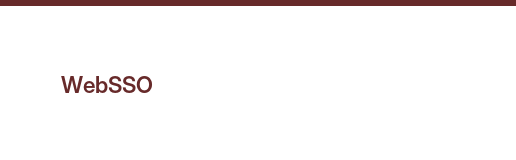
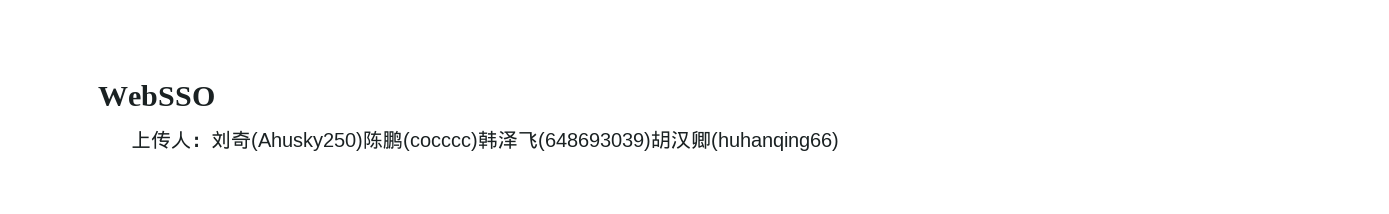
(153, 84) none -> [131,130,840,151] // 上传人：刘奇(Ahusky250)陈鹏(cocccc)韩泽飞(648693039)胡汉卿(huhanqing66)

